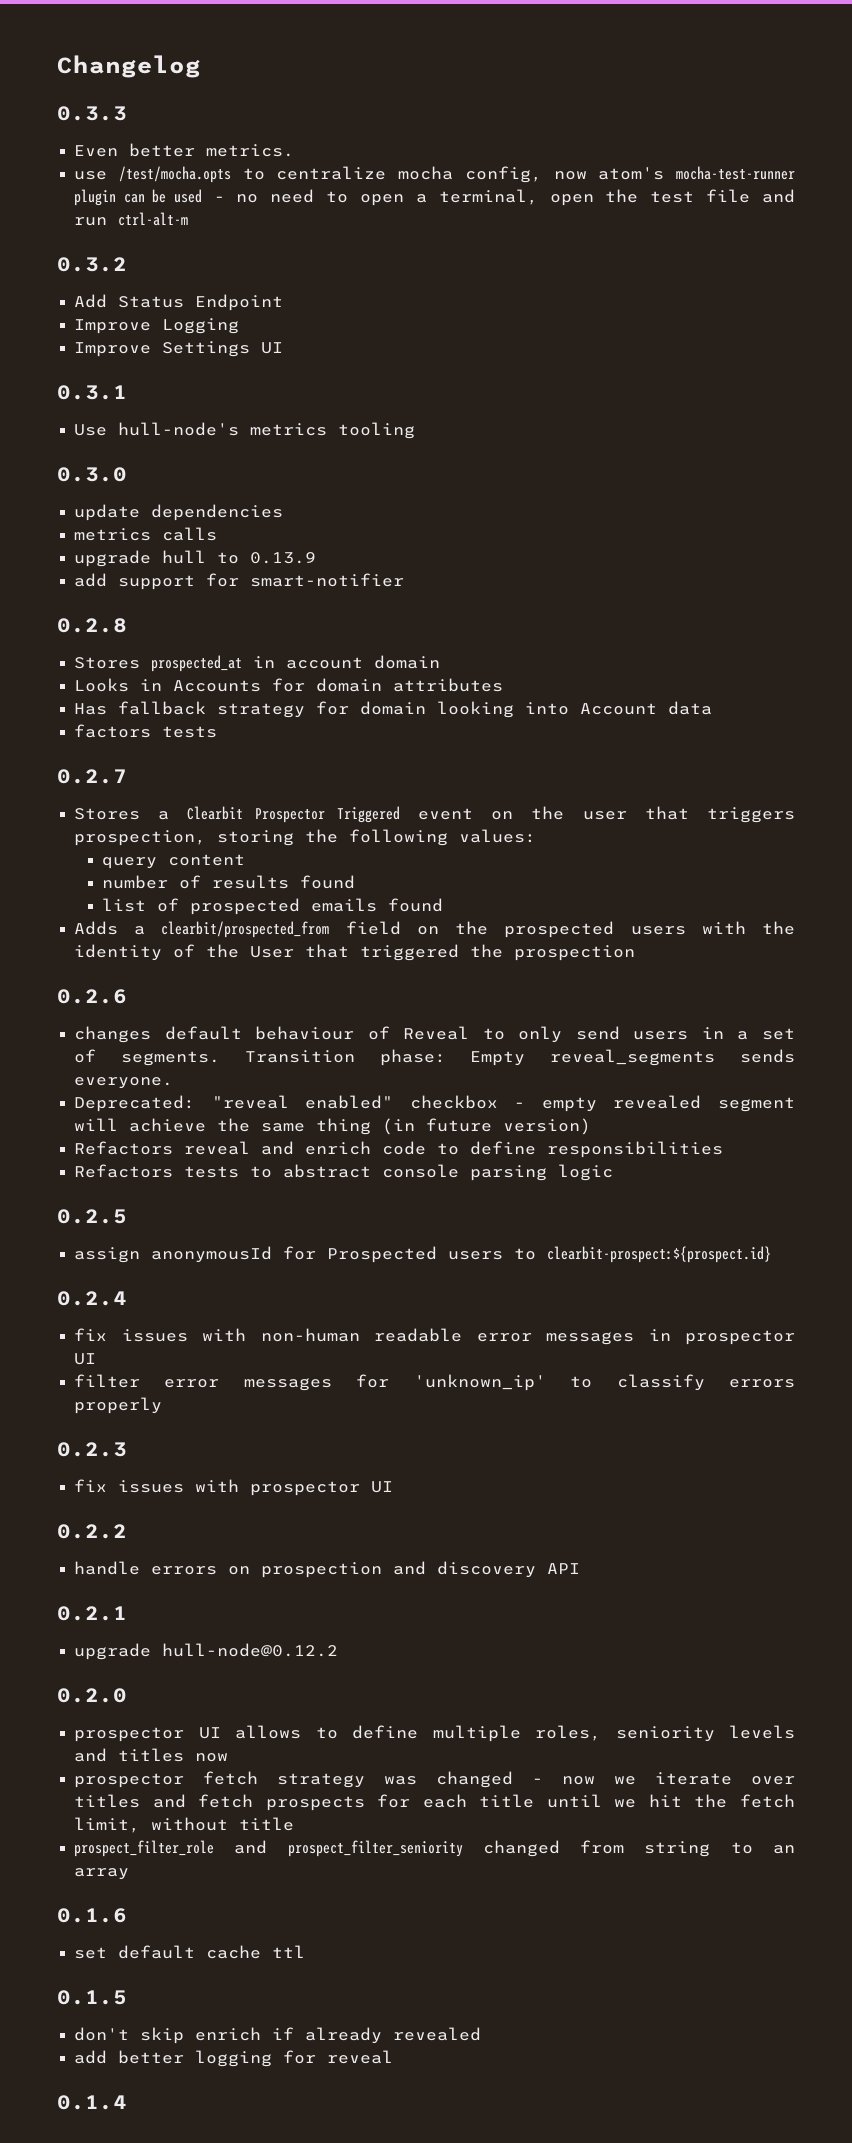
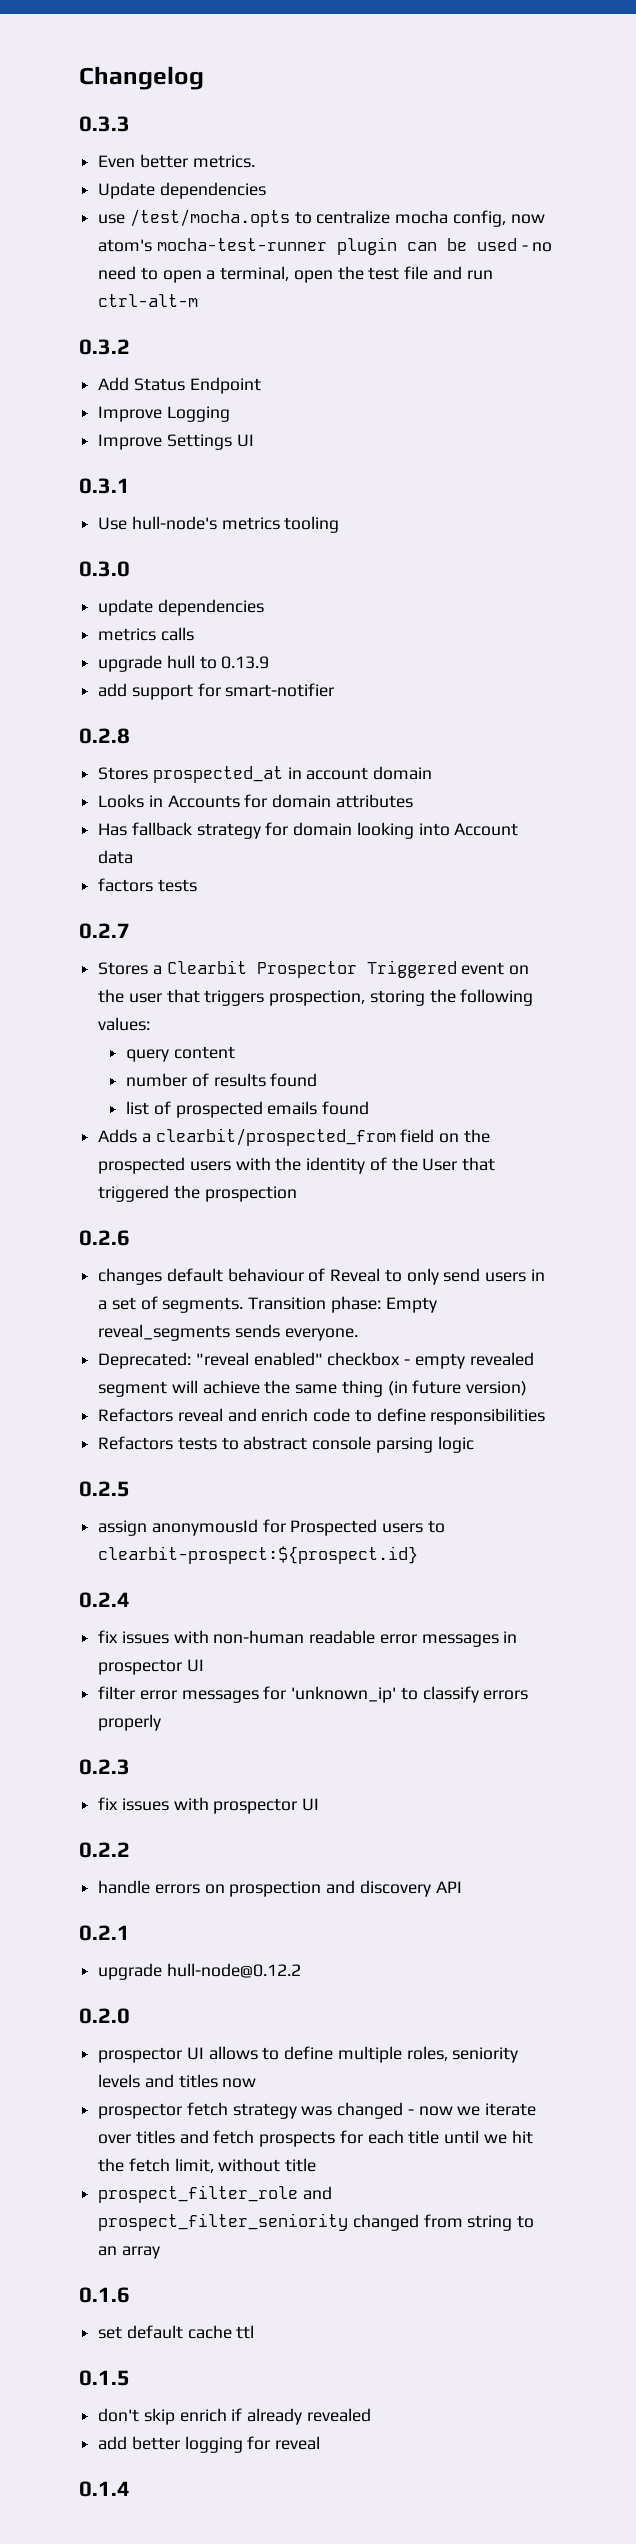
(295, 150) none -> [98,182,266,199] // Update dependencies

